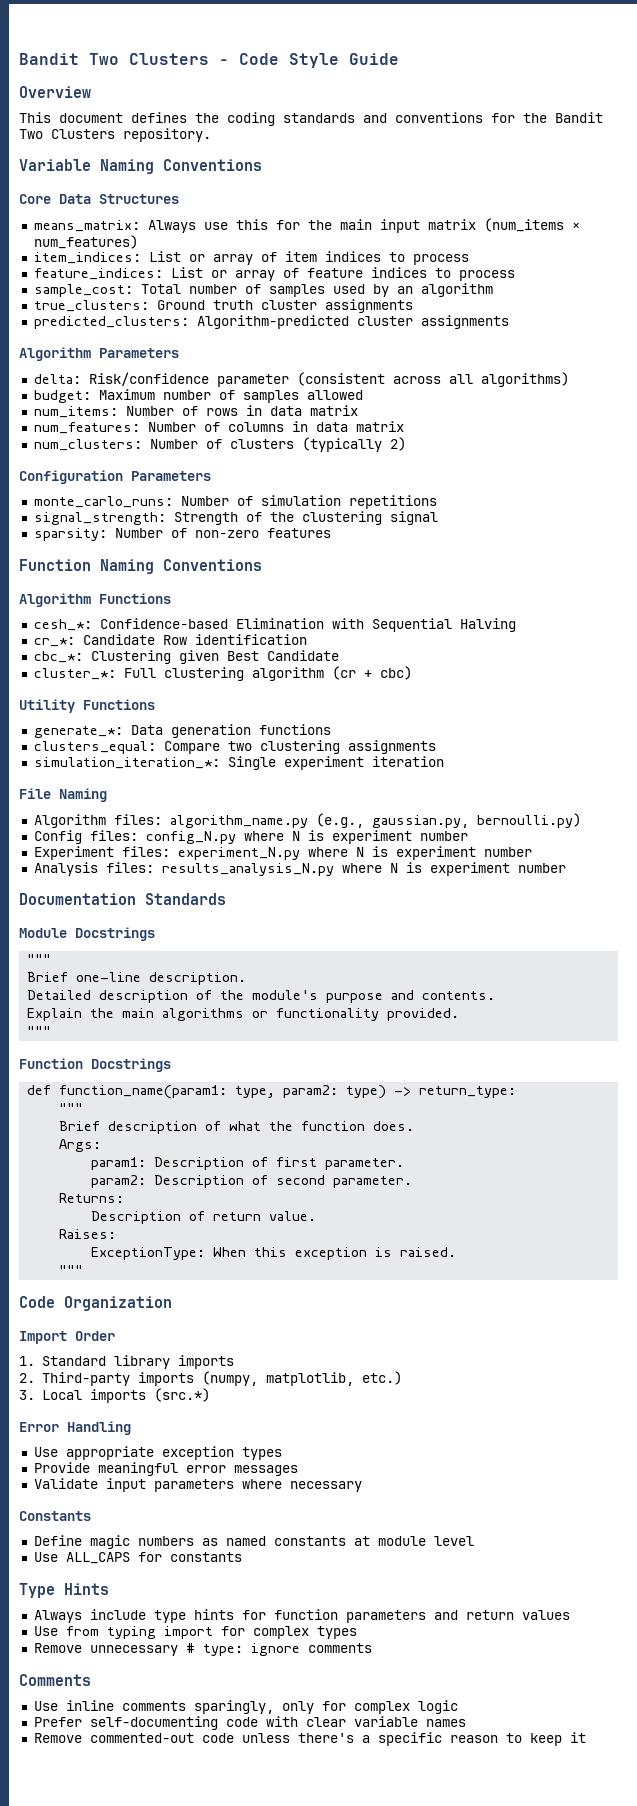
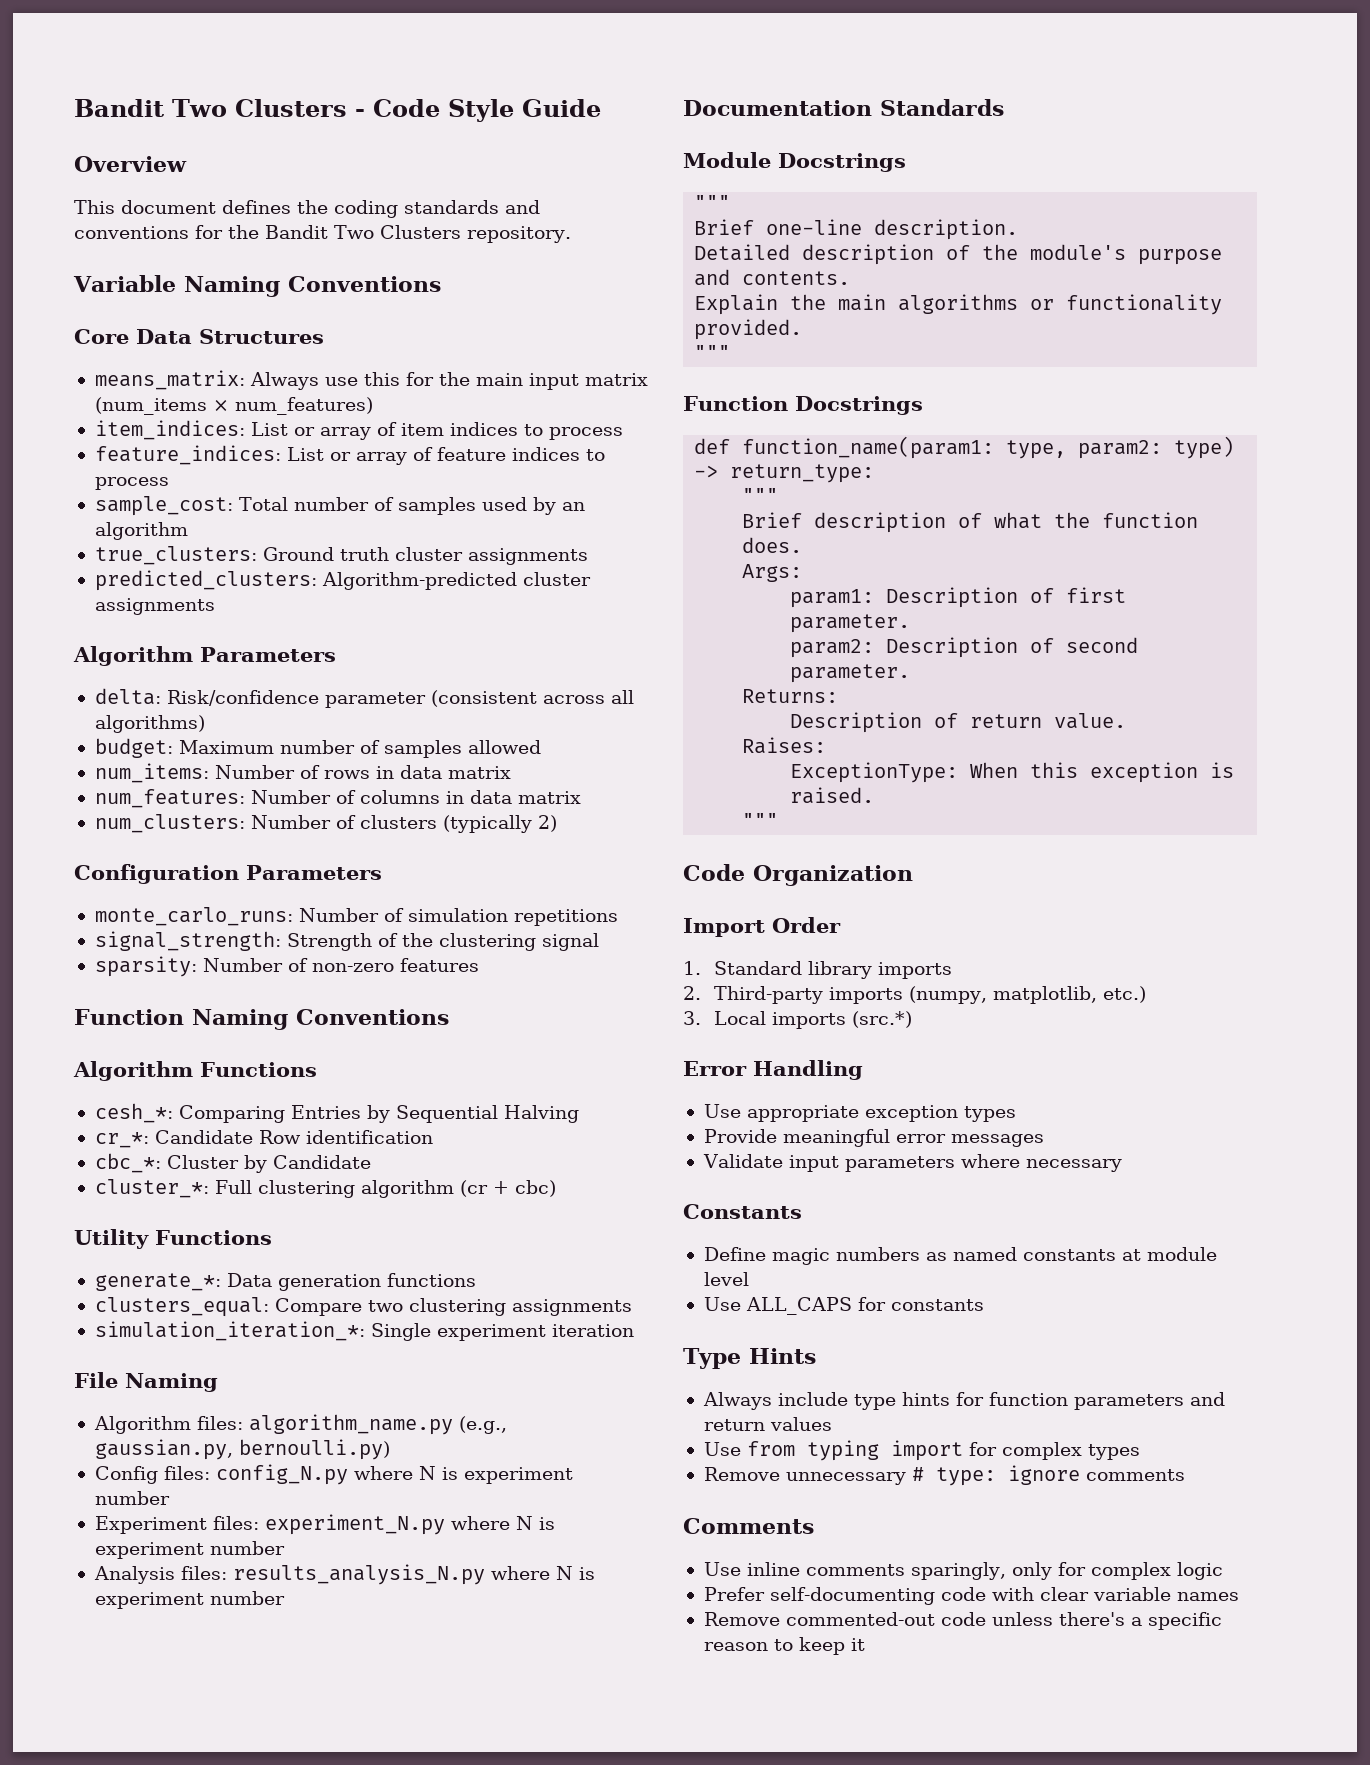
[99,618,364,629] Confidence-based Elimination with -> [178,1105,390,1123] Comparing Entries by
[90,650,259,664] Clustering given Best -> [166,1155,267,1173] Cluster by

